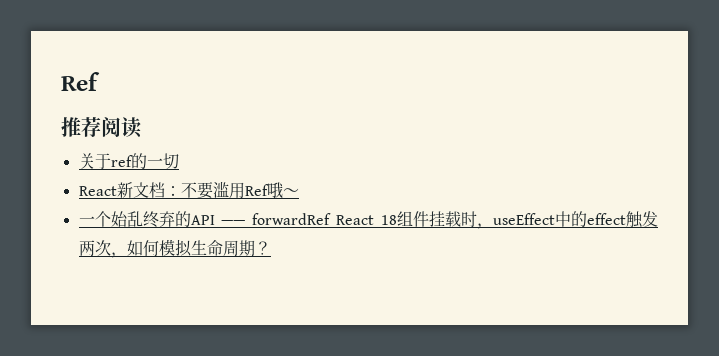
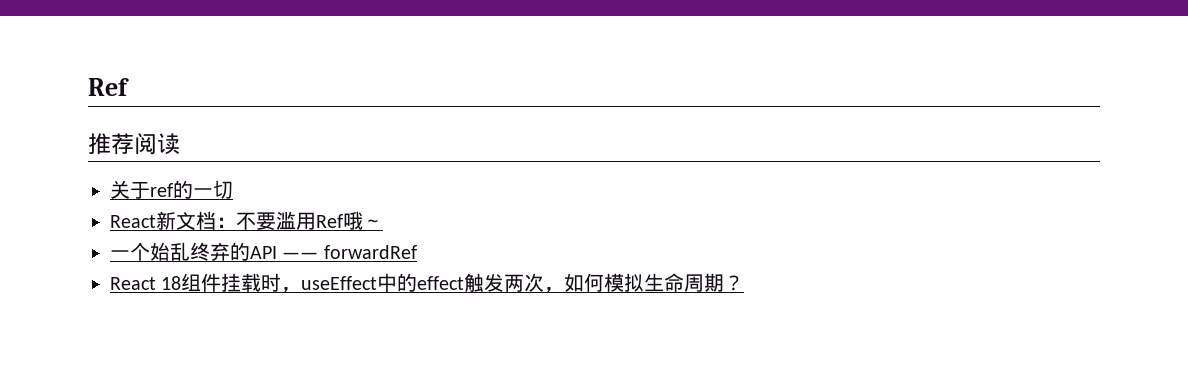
(332, 219) none -> (417, 252) //

